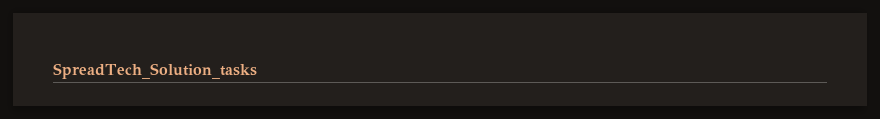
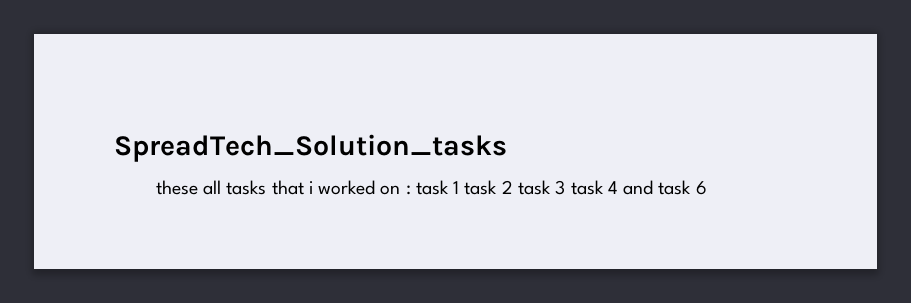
(257, 71) none -> [155,180,707,195] // these all tasks that i worked on : task 1 task 2 task 3 task 4 and task 6

